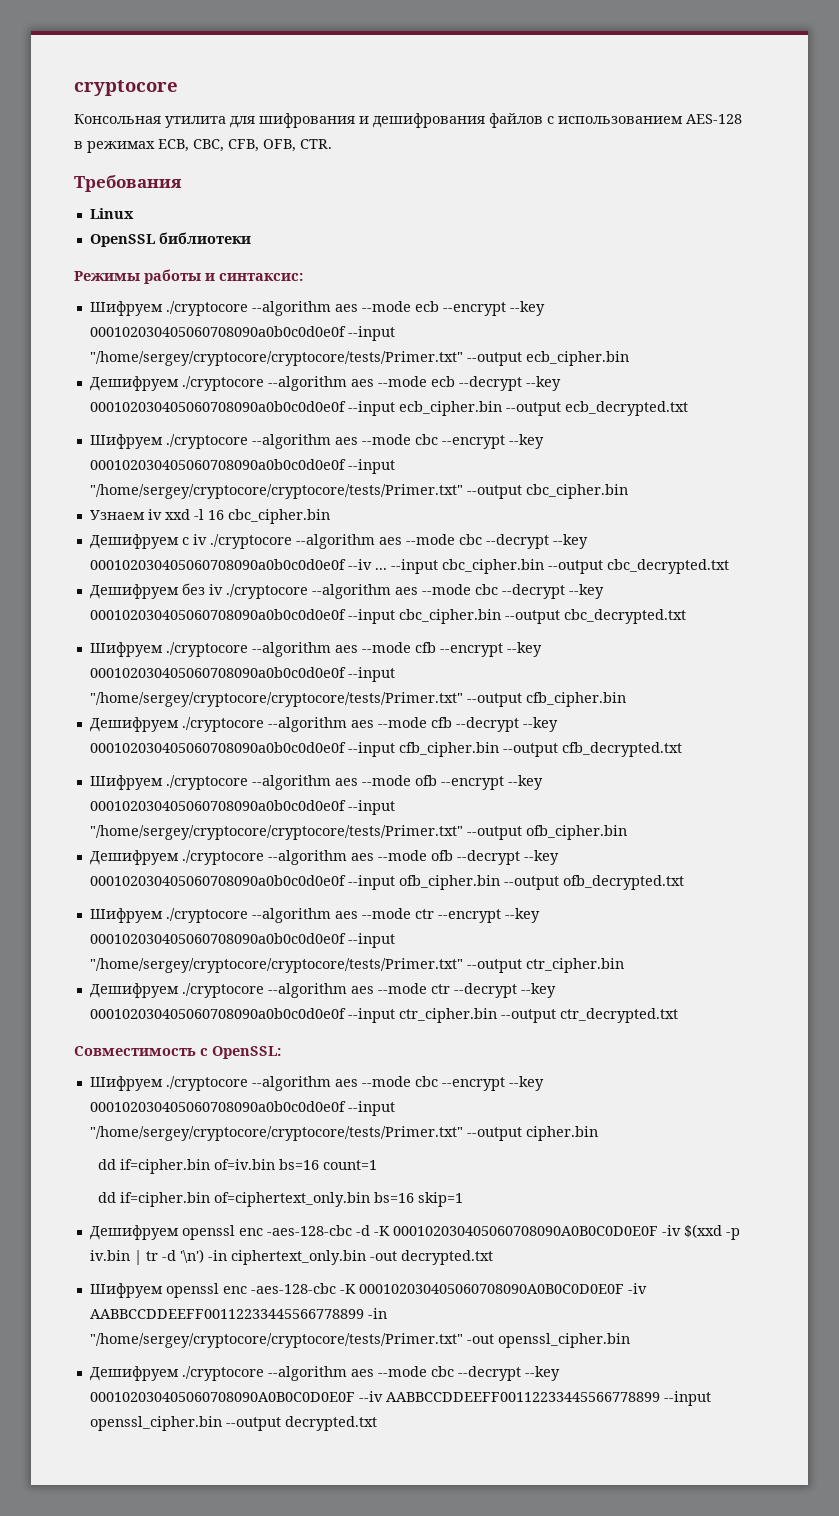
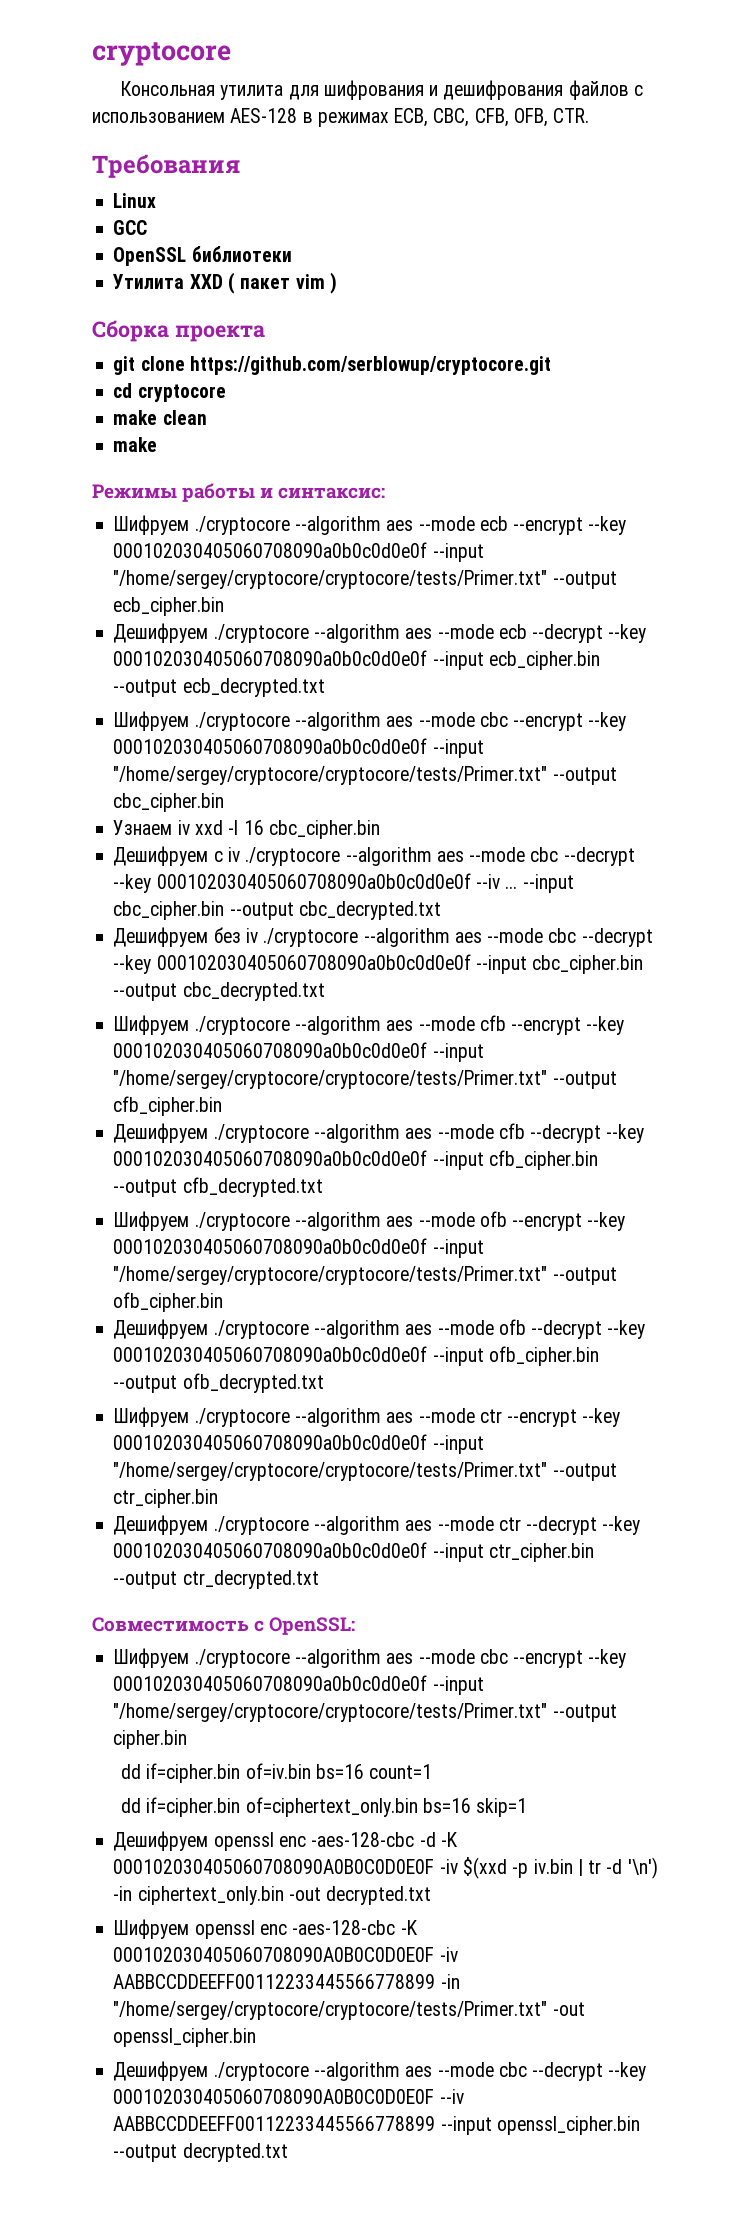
(134, 213) none -> [113,220,148,235] // GCC
(251, 238) none -> [113,272,337,294] [92,320,265,342] [113,356,551,375] [113,383,226,402] [113,410,207,425] [113,437,158,452] // Утилита XXD ( пакет vim ) // Сборка проекта // git clone https://github.com/serblowup/cryptocore.git // cd cryptocore // make clean // make

